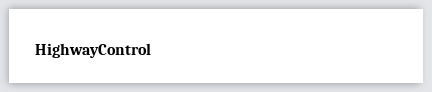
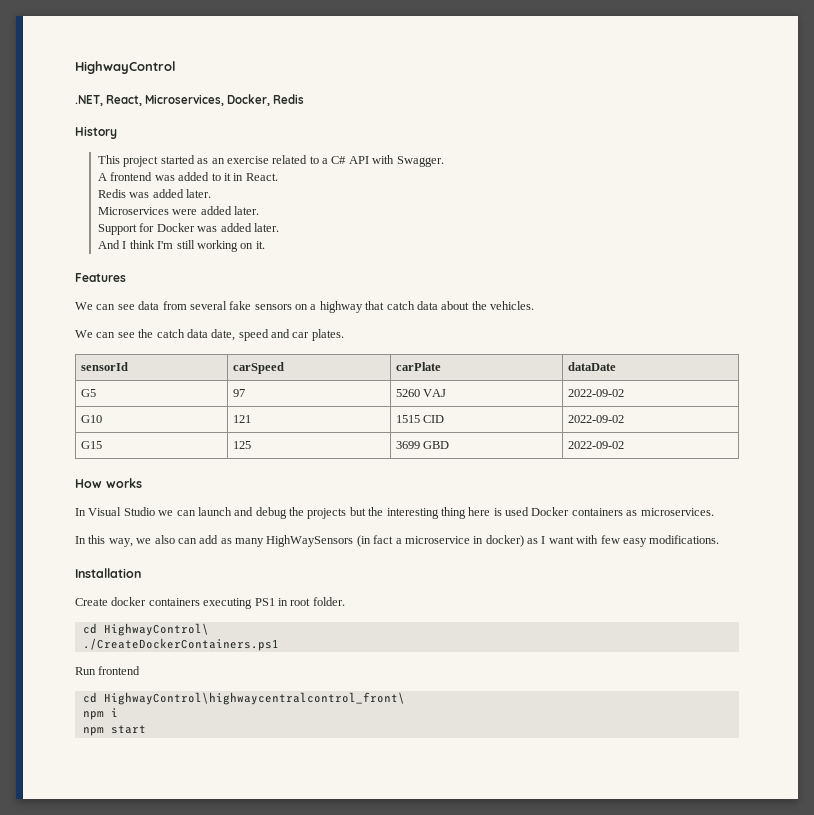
(151, 50) none -> [75,94,305,106] [75,126,117,139] [98,155,444,167] [98,172,278,181] [98,189,212,198] [98,206,260,215] [98,223,279,235] [98,240,265,252] [75,273,126,282] [75,301,534,313] [75,329,344,341] [80,362,128,371] [232,362,284,374] [395,362,441,371] [567,362,616,371] [80,389,96,397] [232,389,245,397] [395,389,446,397] [567,389,624,397] [80,415,102,423] [232,415,251,423] [395,415,444,423] [567,415,624,423] [80,441,102,449] [232,441,251,449] [395,441,449,449] [567,441,624,449] [75,478,142,488] [75,507,714,519] [75,535,720,547] [75,568,141,578] [75,597,345,609] [82,623,209,636] [82,638,279,651] [75,666,141,675] [82,692,405,705] [82,708,118,720] [82,725,146,736] // .NET, React, Microservices, Docker, Redis // History // This project started as an exercise related to a C# API with Swagger. // A frontend was added to it in React. // Redis was added later. // Microservices were added later. // Support for Docker was added later. // And I think I'm still working on it. // Features // We can see data from several fake sensors on a highway that catch data about the vehicles. // We can see the catch data date, speed and car plates. // sensorId | carSpeed | carPlate | dataDate // G5 | 97 | 5260 VAJ | 2022-09-02 // G10 | 121 | 1515 CID | 2022-09-02 // G15 | 125 | 3699 GBD | 2022-09-02 // How works // In Visual Studio we can launch and debug the projects but the interesting thing here is used Docker containers as microservices. // In this way, we also can add as many HighWaySensors (in fact a microservice in docker) as I want with few easy modifications. // Installation // Create docker containers executing PS1 in root folder. // cd HighwayControl\ // ./CreateDockerContainers.ps1 // Run frontend // cd HighwayControl\highwaycentralcontrol_front\ // npm i // npm start

